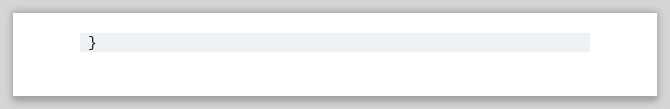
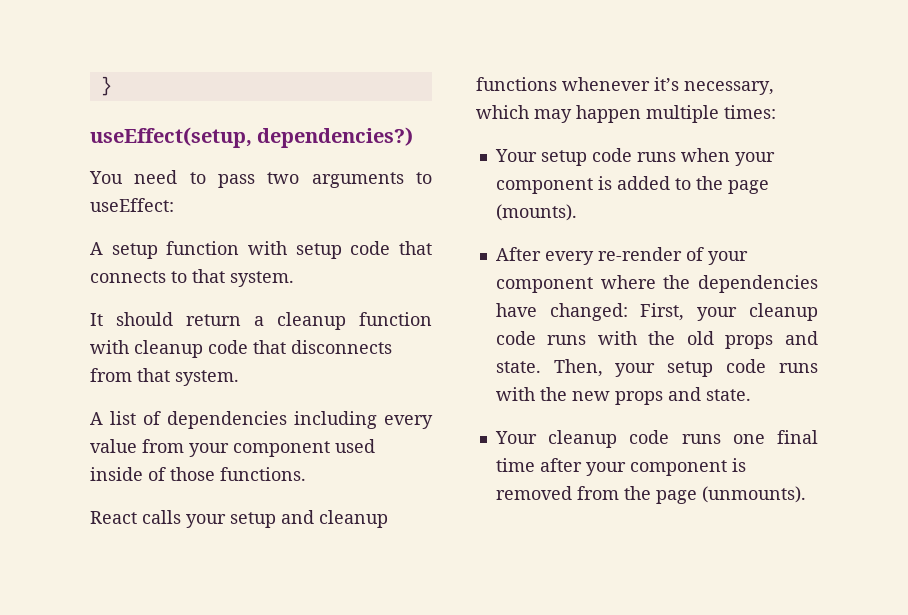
(98, 43) none -> [90,127,414,148] [89,170,432,188] [90,198,174,212] [90,241,432,259] [90,269,294,287] [90,312,432,330] [90,340,392,358] [90,368,239,386] [90,411,433,429] [90,439,375,457] [90,467,306,481] [90,510,388,528] [476,77,774,95] [476,105,776,123] [494,148,775,166] [495,176,769,194] [495,204,577,221] [495,247,748,265] [495,275,818,293] [495,303,818,321] [495,331,818,349] [495,359,818,377] [495,387,751,405] [494,430,818,448] [495,458,746,476] [495,486,806,504] // useEffect(setup, dependencies?) // You need to pass two arguments to useEffect: // A setup function with setup code that connects to that system. // It should return a cleanup function with cleanup code that disconnects from that system. // A list of dependencies including every value from your component used inside of those functions. // React calls your setup and cleanup functions whenever it’s necessary, which may happen multiple times: // Your setup code runs when your component is added to the page (mounts). // After every re-render of your component where the dependencies have changed: First, your cleanup code runs with the old props and state. Then, your setup code runs with the new props and state. // Your cleanup code runs one final time after your component is removed from the page (unmounts).

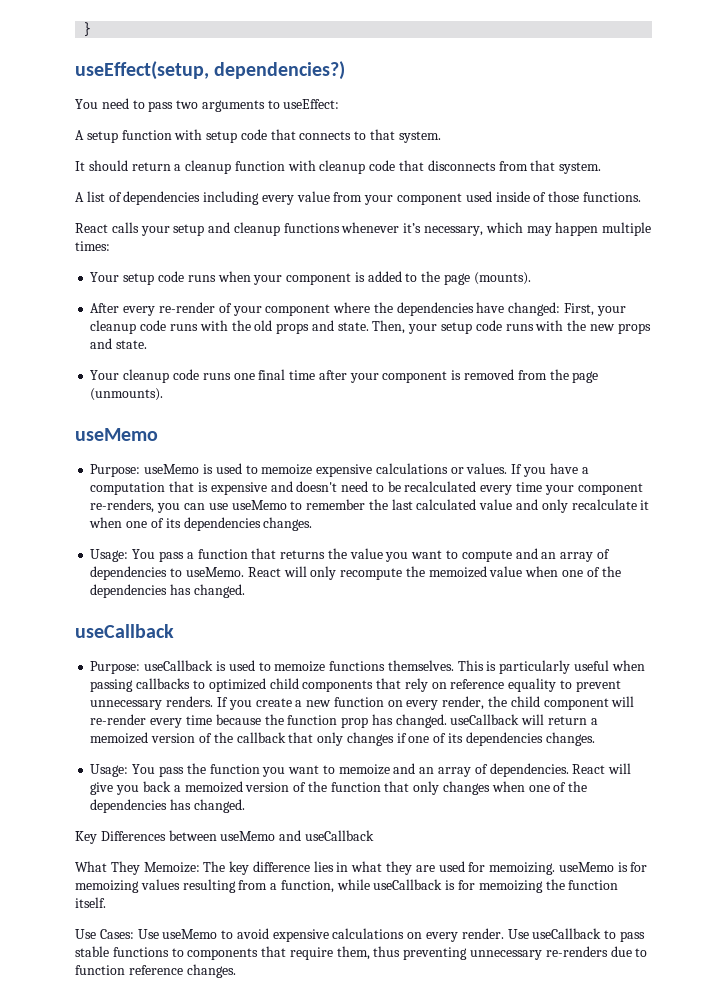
(806, 494) none -> [75,428,158,441] [90,463,589,477] [90,481,643,495] [90,499,650,513] [89,517,313,531] [90,548,610,562] [90,566,621,580] [90,584,245,598] [75,624,174,638] [90,660,645,674] [90,678,621,692] [90,696,635,710] [90,714,598,728] [90,732,595,746] [90,763,632,777] [90,781,588,795] [90,799,245,813] [75,830,374,844] [75,861,648,875] [75,879,619,893] [75,897,106,908] [75,928,645,942] [75,946,648,960] [75,964,236,978] // useMemo // Purpose: useMemo is used to memoize expensive calculations or values. If you have a computation that is expensive and doesn't need to be recalculated every time your component re-renders, you can use useMemo to remember the last calculated value and only recalculate it when one of its dependencies changes. // Usage: You pass a function that returns the value you want to compute and an array of dependencies to useMemo. React will only recompute the memoized value when one of the dependencies has changed. // useCallback // Purpose: useCallback is used to memoize functions themselves. This is particularly useful when passing callbacks to optimized child components that rely on reference equality to prevent unnecessary renders. If you create a new function on every render, the child component will re-render every time because the function prop has changed. useCallback will return a memoized version of the callback that only changes if one of its dependencies changes. // Usage: You pass the function you want to memoize and an array of dependencies. React will give you back a memoized version of the function that only changes when one of the dependencies has changed. // Key Differences between useMemo and useCallback // What They Memoize: The key difference lies in what they are used for memoizing. useMemo is for memoizing values resulting from a function, while useCallback is for memoizing the function itself. // Use Cases: Use useMemo to avoid expensive calculations on every render. Use useCallback to pass stable functions to components that require them, thus preventing unnecessary re-renders due to function reference changes.

